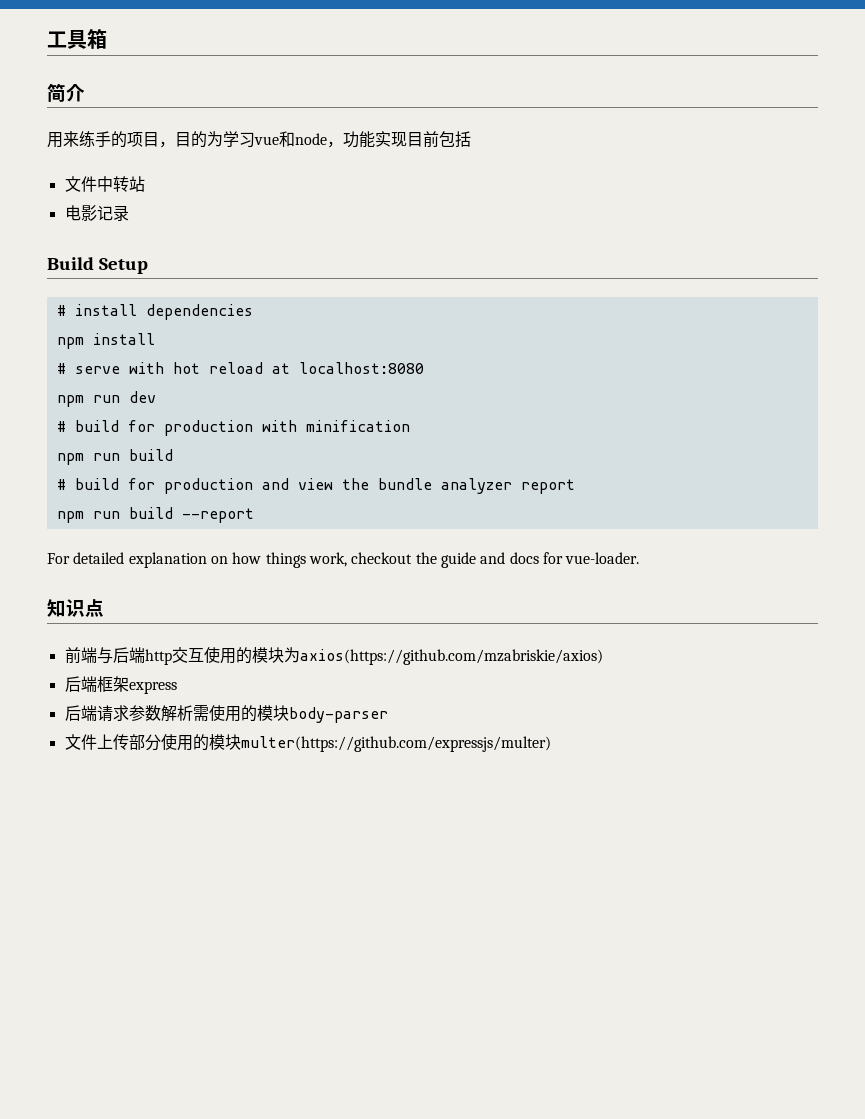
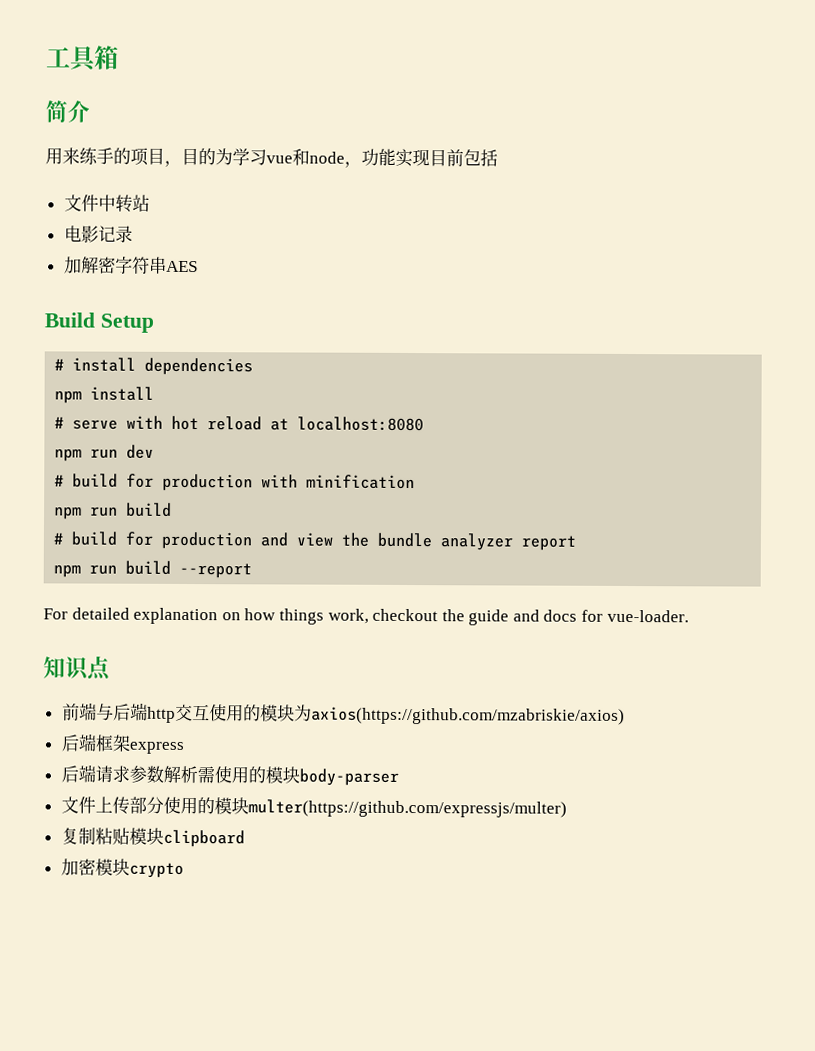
(129, 213) none -> [63,256,198,274] // 加解密字符串AES
(551, 744) none -> [60,827,245,848] [60,858,184,878] // 复制粘贴模块clipboard // 加密模块crypto

